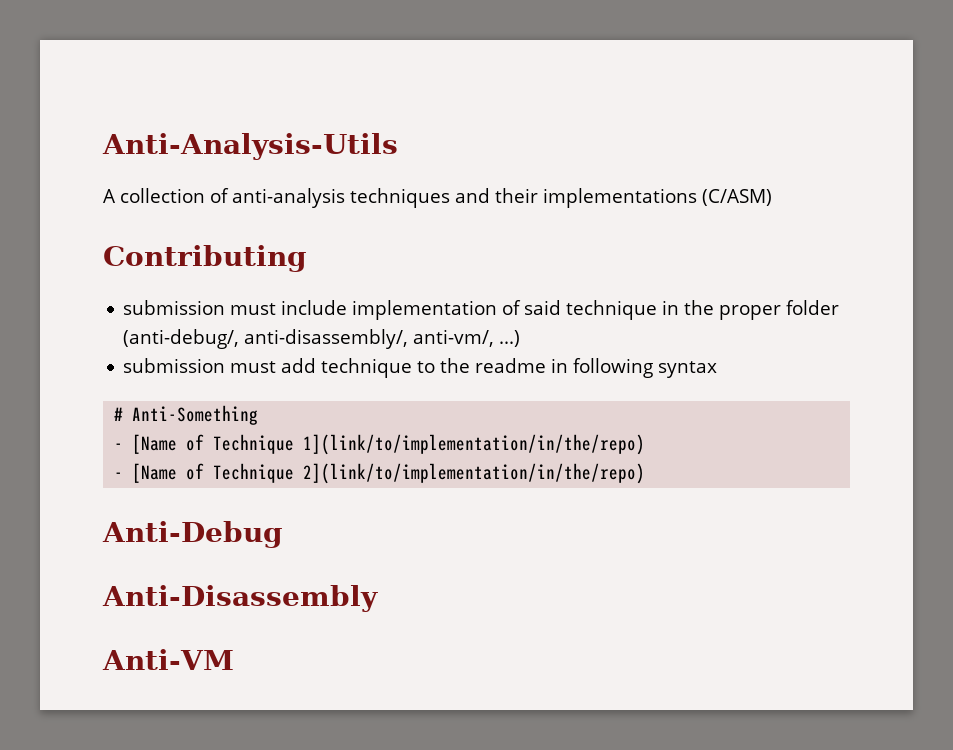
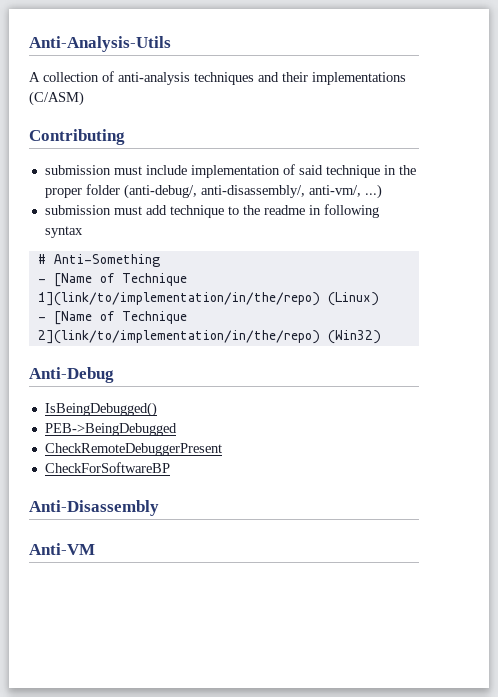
(646, 444) none -> [327,292,379,306] (Linux)
(646, 473) none -> [327,330,381,344] (Win32)
(283, 534) none -> [44,402,157,417] [44,423,177,436] [44,443,222,456] [44,462,170,473] // IsBeingDebugged() // PEB->BeingDebugged // CheckRemoteDebuggerPresent // CheckForSoftwareBP

